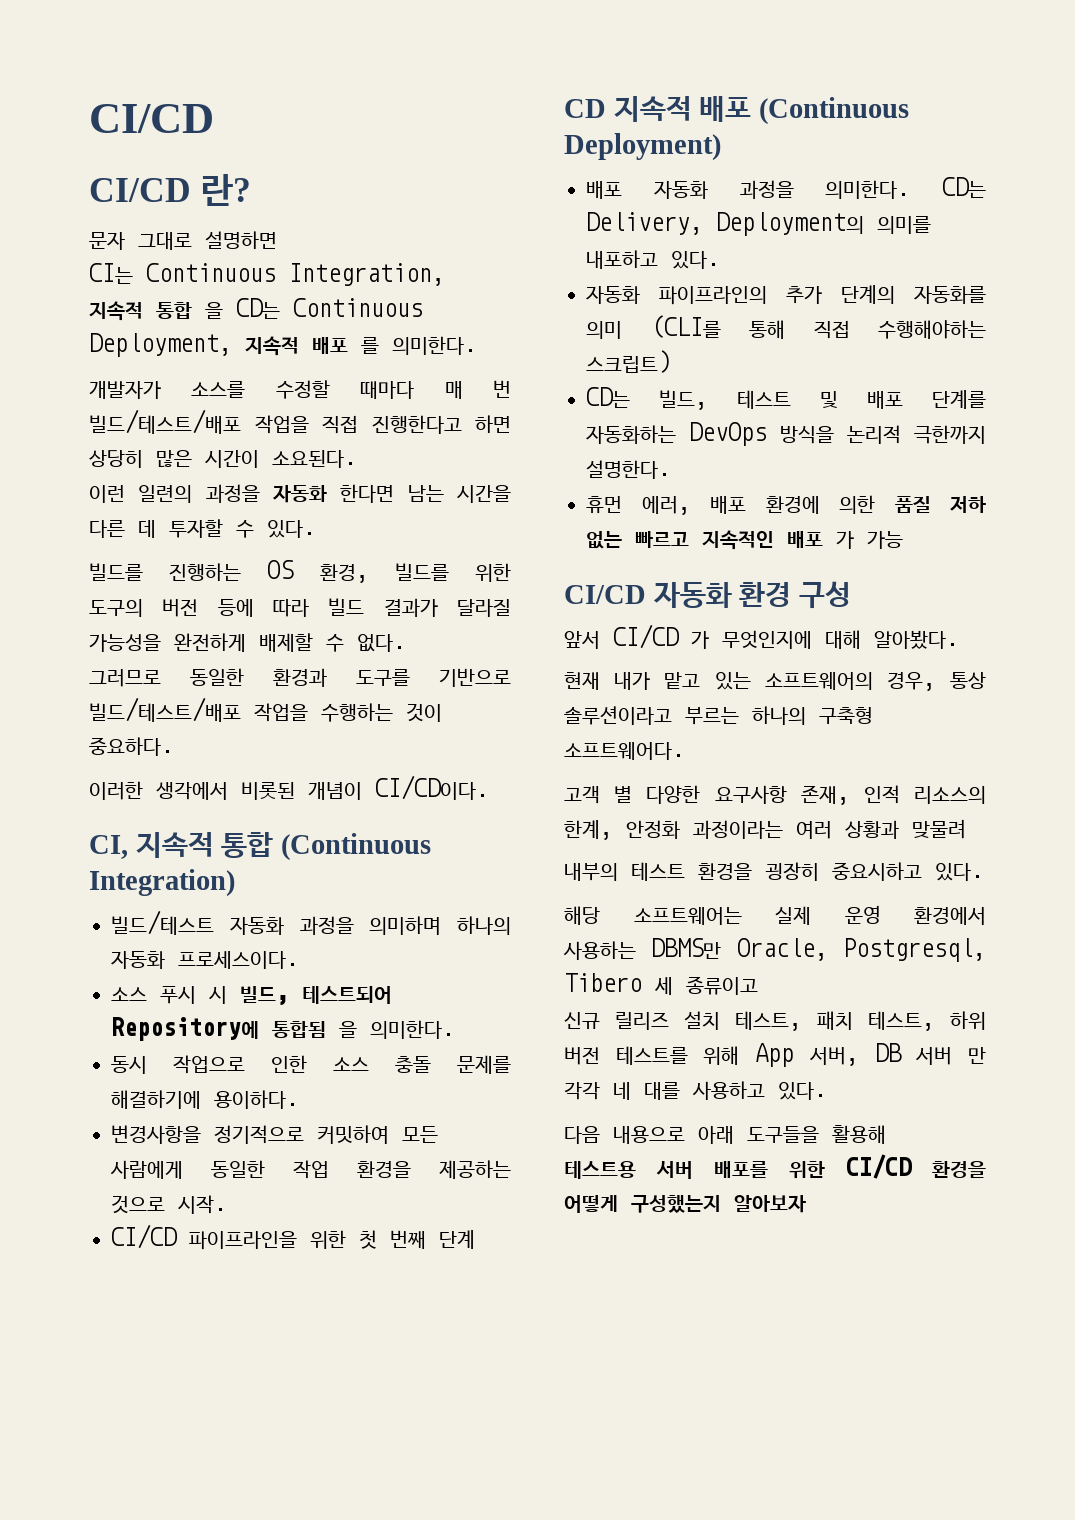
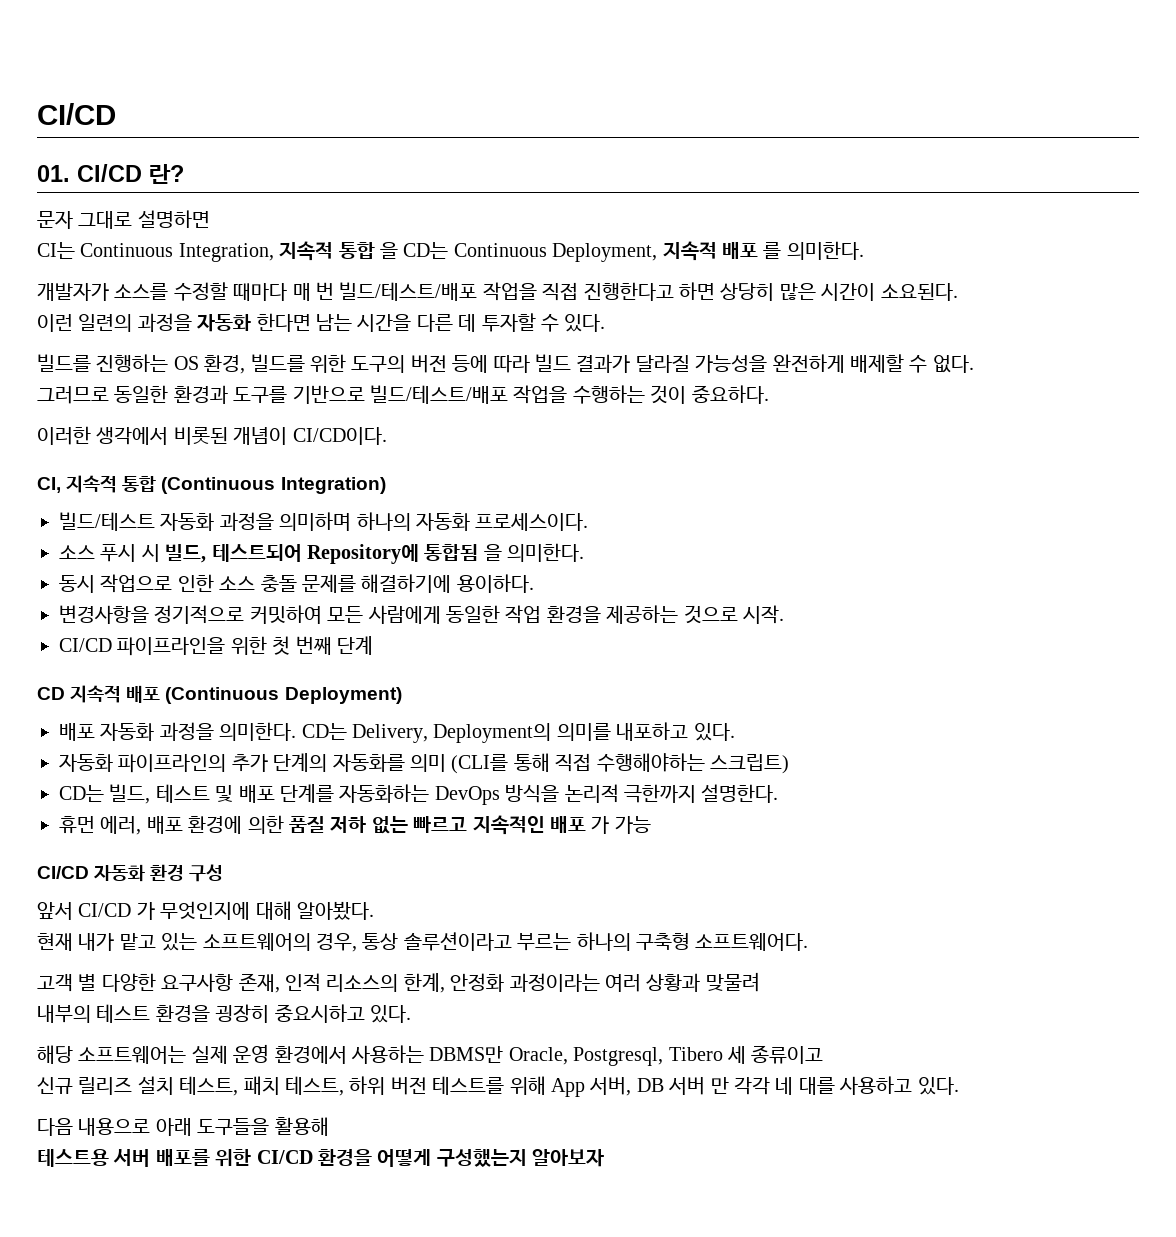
(214, 118) none -> [37,165,70,182] 01.

